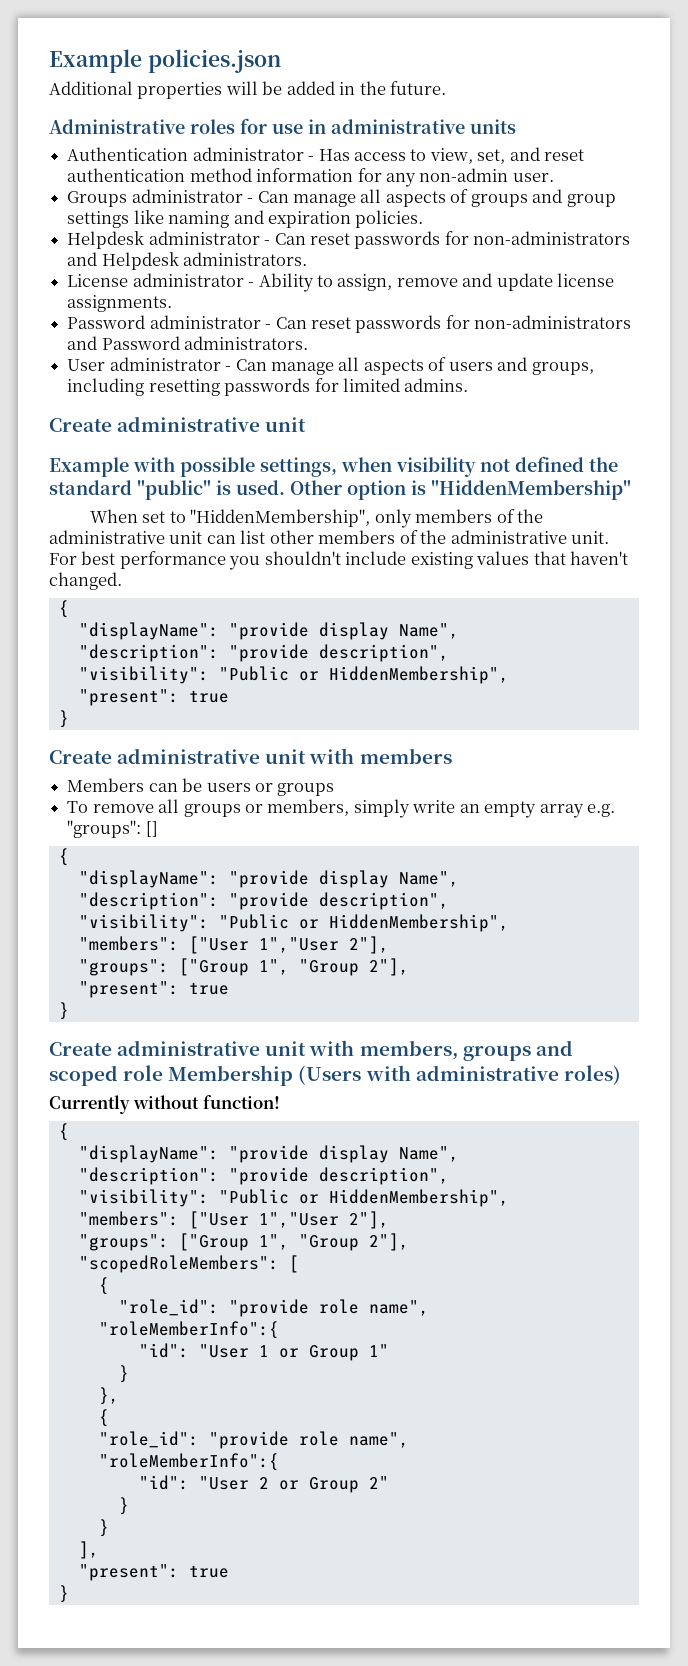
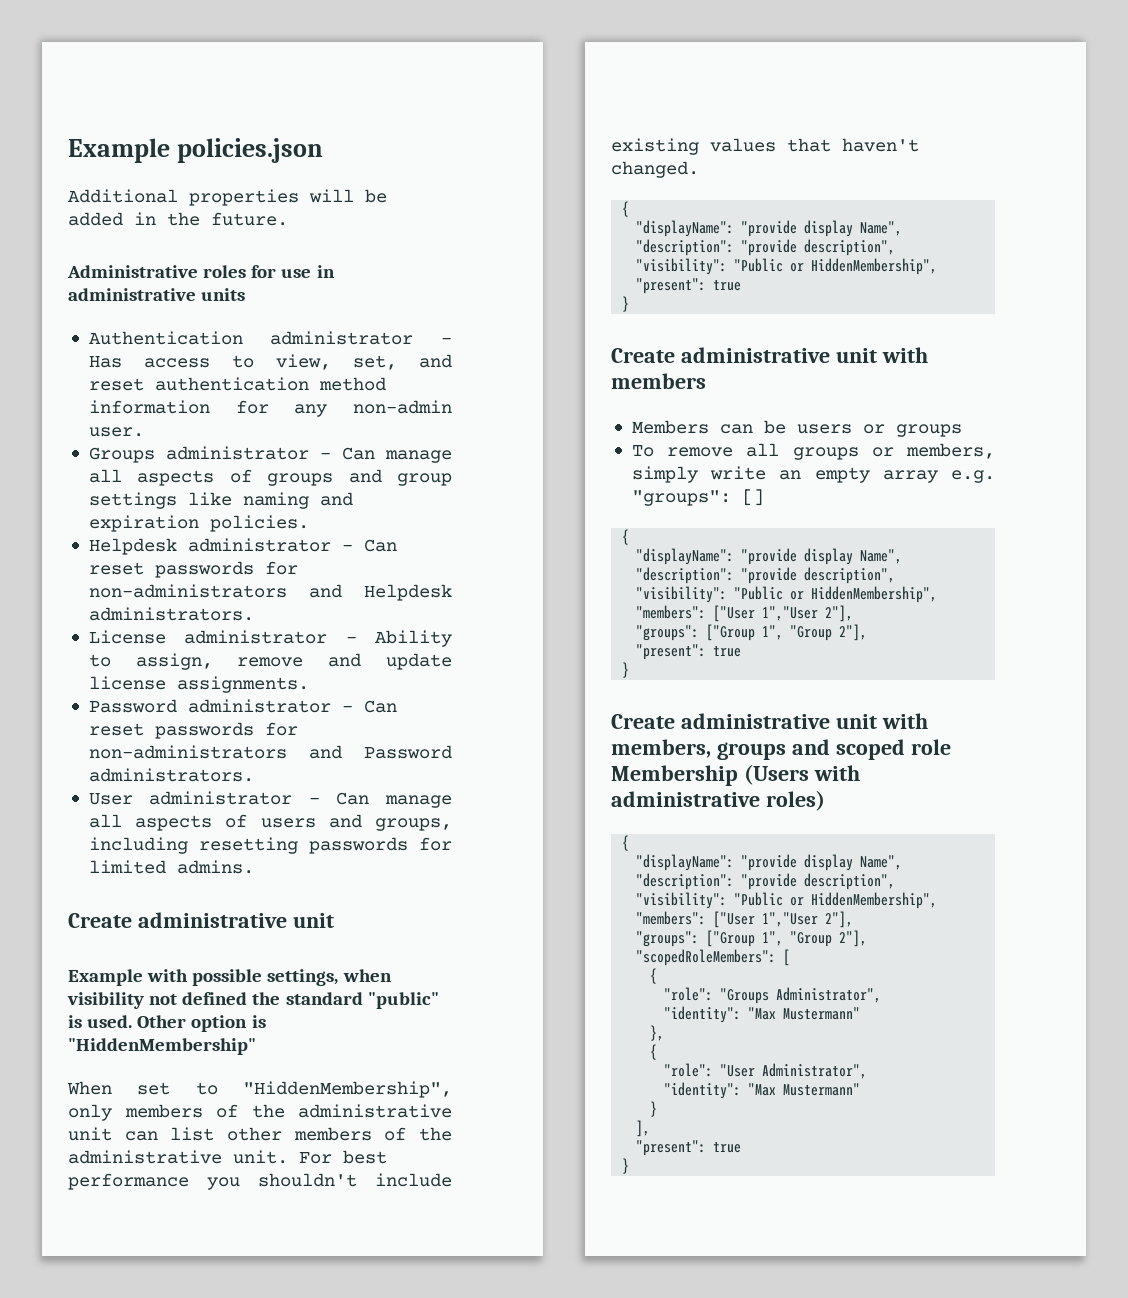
[49,1095,280,1114] // Currently without function! -> (825, 800) none
[118,1299,429,1317] [98,1321,279,1339] [138,1343,389,1361] [118,1365,129,1383] [98,1387,119,1405] [98,1409,109,1427] [98,1431,409,1449] [98,1453,279,1471] [138,1475,389,1493] [118,1497,129,1515] "role_id": "provide role name", // "roleMemberInfo":{ // "id": "User 1 or Group 1" // } // }, // { // "role_id": "provide role name", // "roleMemberInfo":{ // "id": "User 2 or Group 2" // } -> [664,987,882,1004] [664,1006,861,1023] [650,1025,665,1041] [650,1044,658,1060] [664,1063,868,1079] [664,1082,861,1099] "role": "Groups Administrator", // "identity": "Max Mustermann" // }, // { // "role": "User Administrator", // "identity": "Max Mustermann"

